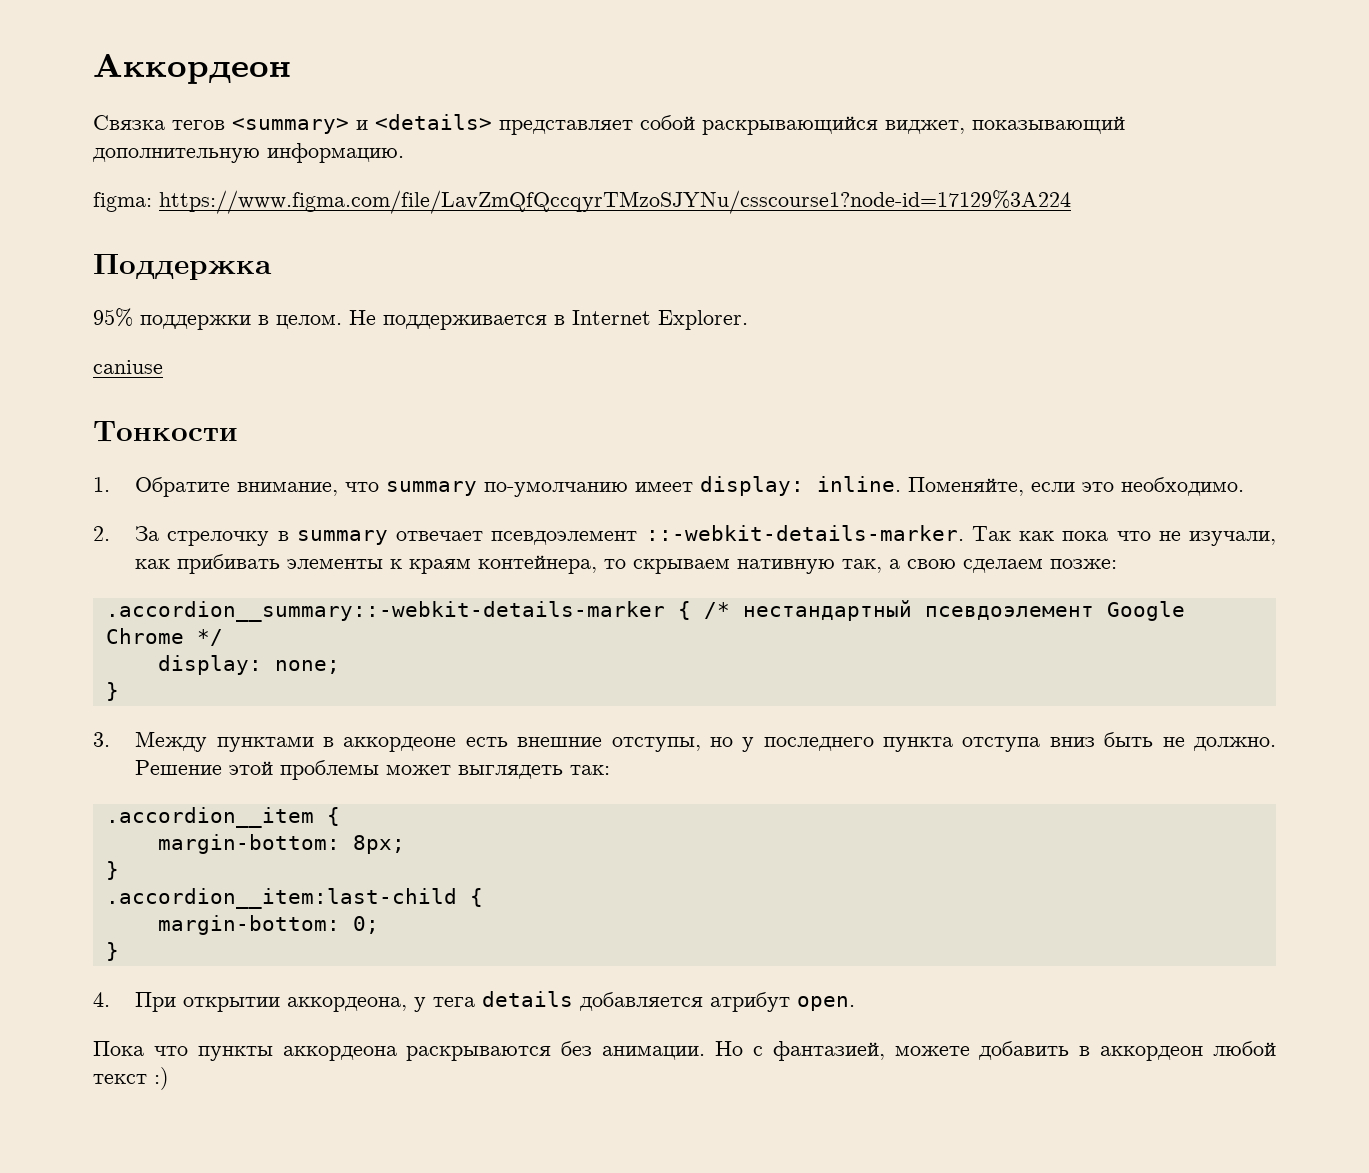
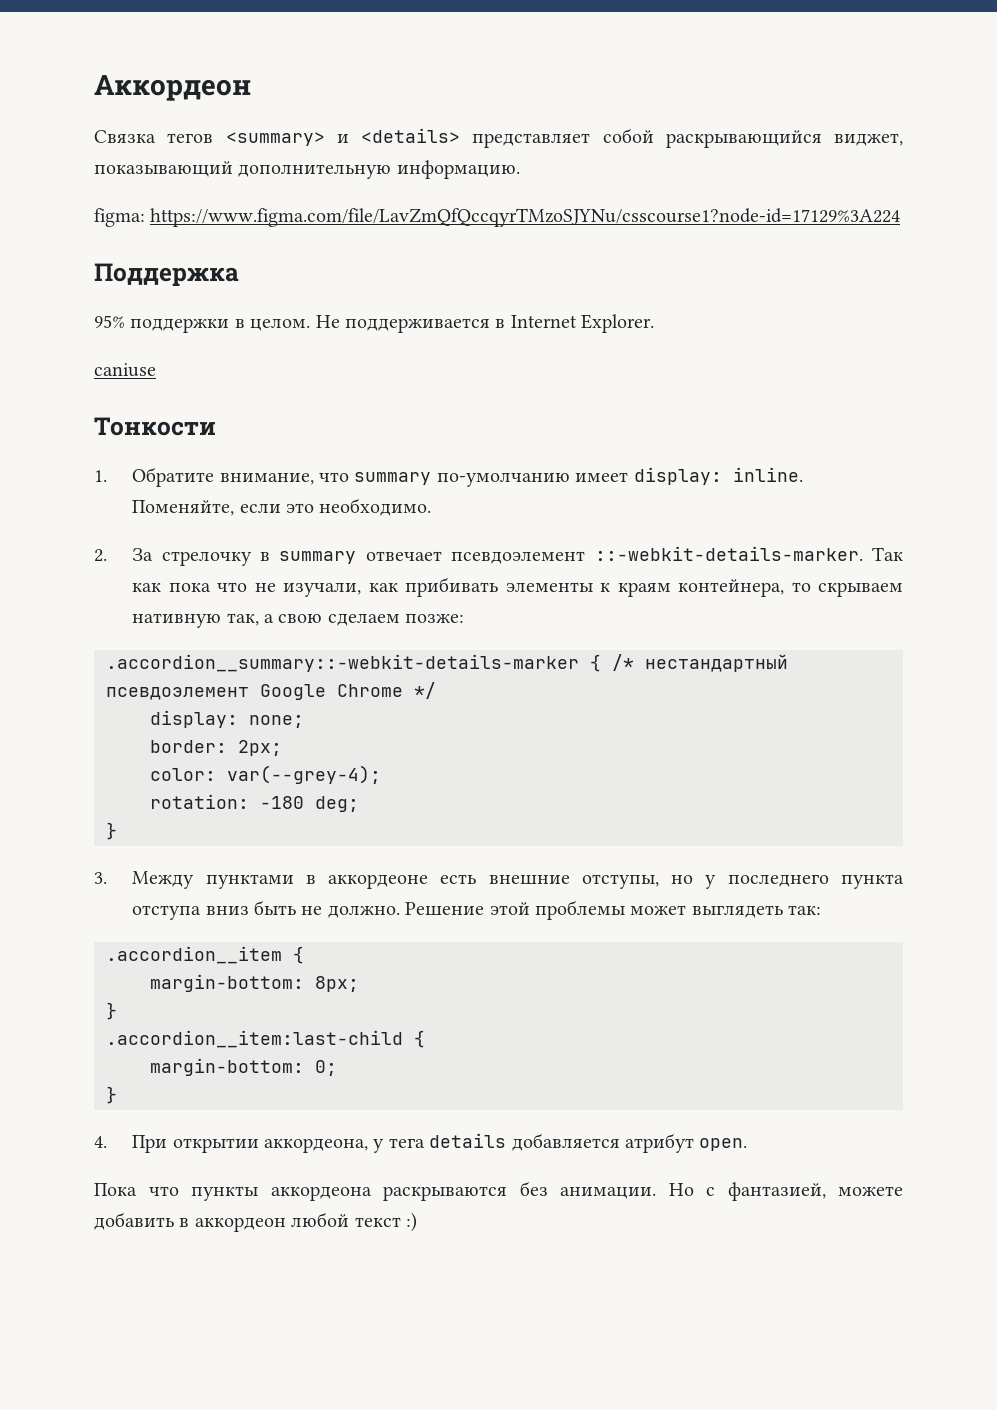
(340, 667) none -> [150,740,282,756] [150,765,381,784] [150,794,359,812] // border: 2px; // color: var(--grey-4); // rotation: -180 deg;

